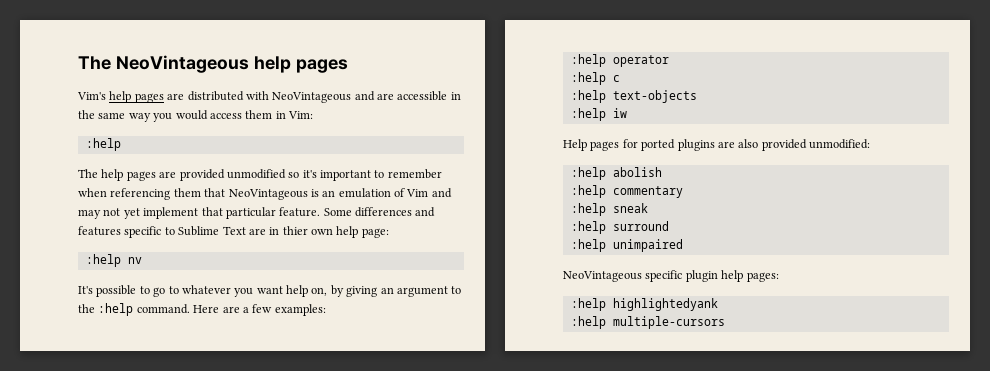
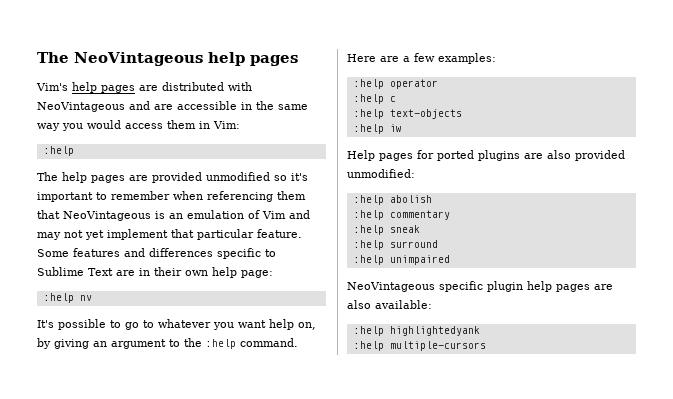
[355,207,436,217] [78,226,121,236] differences and features -> [73,248,213,257] features and differences
[282,226,308,235] thier -> [154,267,182,276] their
[746,272,779,282] pages: -> [556,284,613,292] [347,300,432,309] pages are also available:

